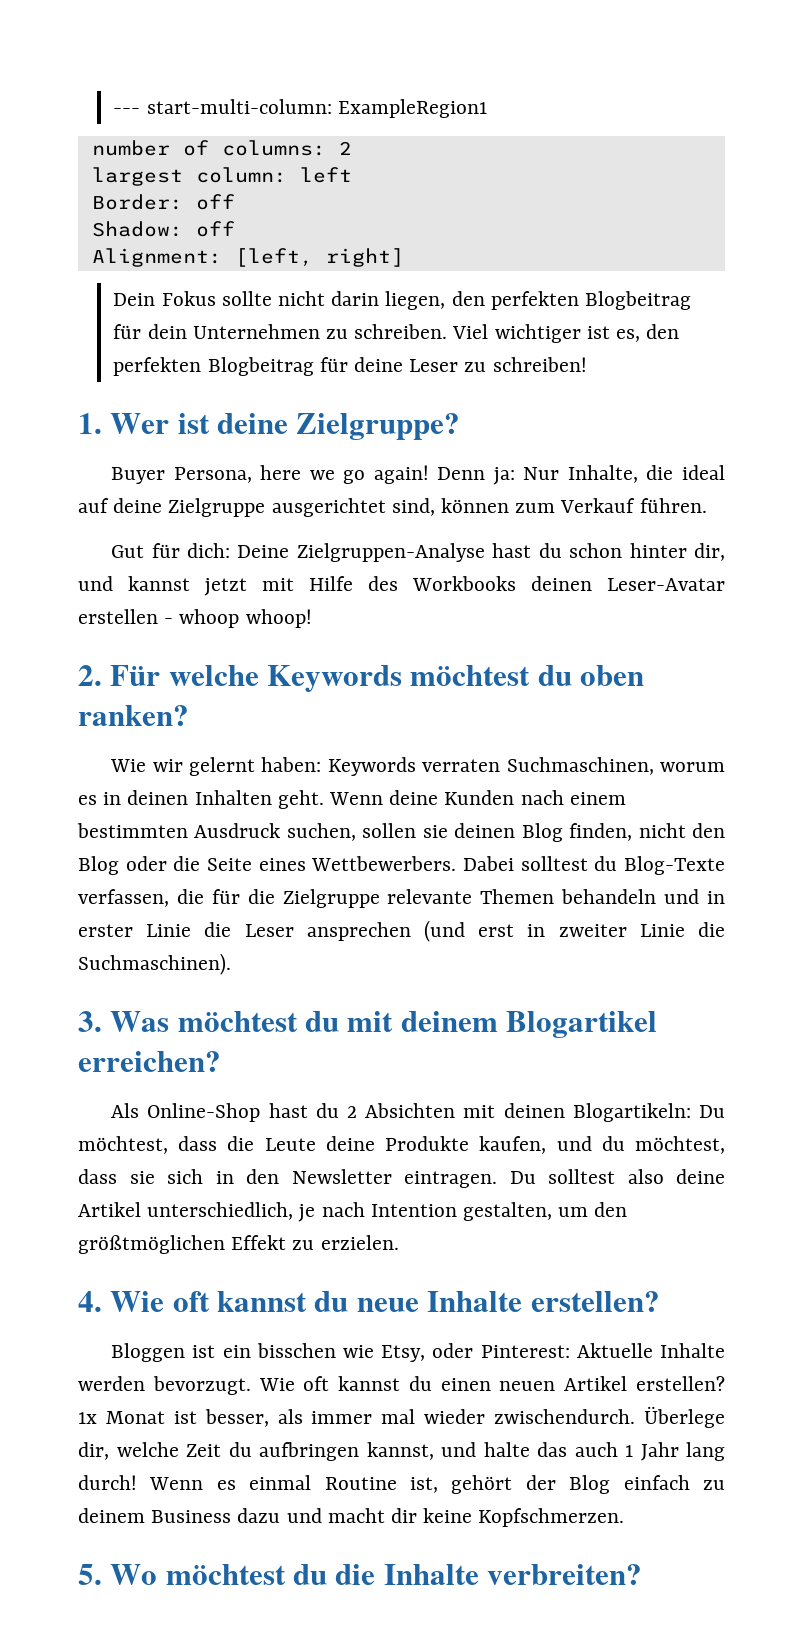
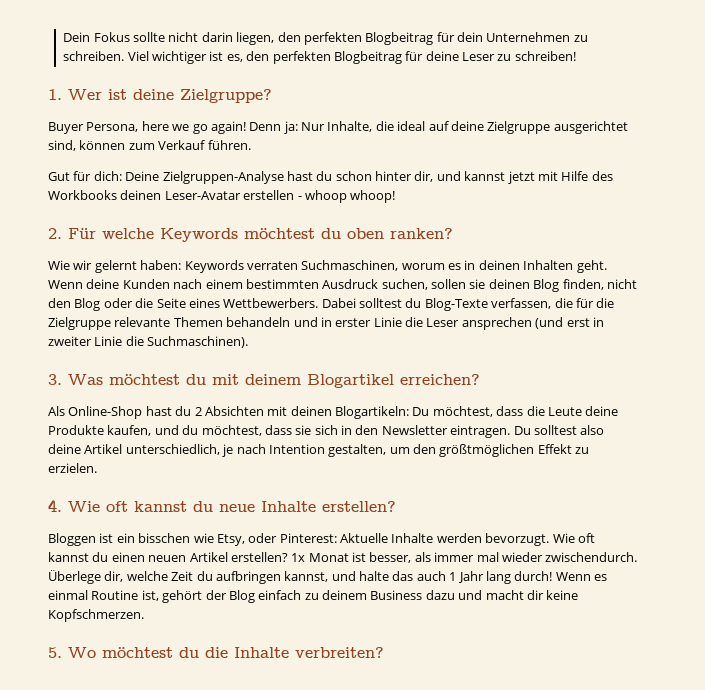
[113,99,487,118] [91,140,352,156] [91,167,352,186] [91,194,235,210] [91,221,235,237] [91,248,404,267] --- start-multi-column: ExampleRegion1 // number of columns: 2 // largest column: left // Border: off // Shadow: off // Alignment: [left, right] // -> (63, 37) none

